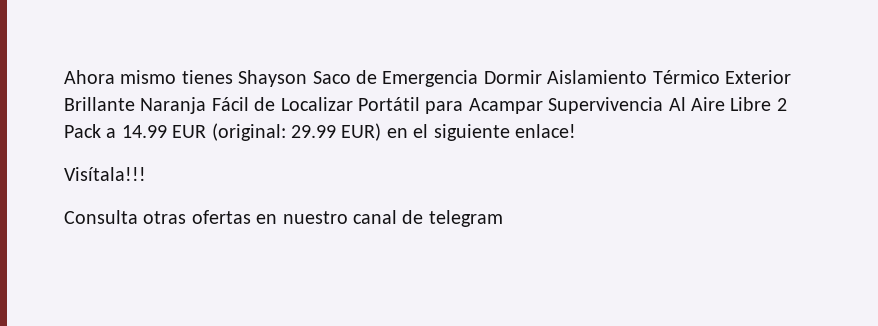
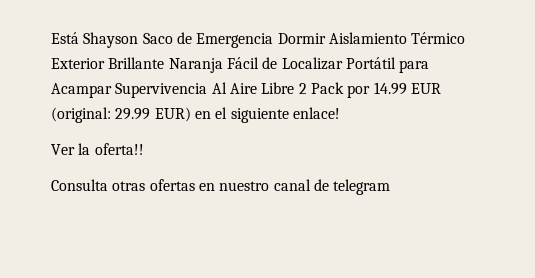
[64,70,233,84] Ahora mismo tienes -> [51,32,79,44] Está
[106,128,117,138] a -> [347,85,371,98] por
[64,167,146,181] Visítala!!! -> [51,143,144,155] Ver la oferta!!

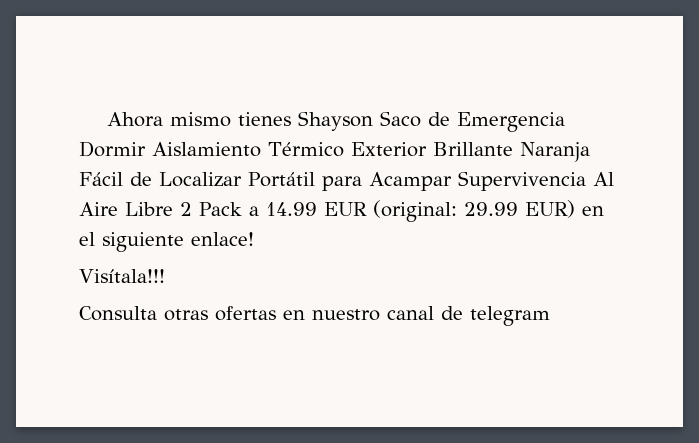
[51,32,79,44] Está -> [107,112,292,127] Ahora mismo tienes
[347,85,371,98] por -> [248,206,259,216] a
[51,143,144,155] Ver la oferta!! -> [79,269,165,283] Visítala!!!

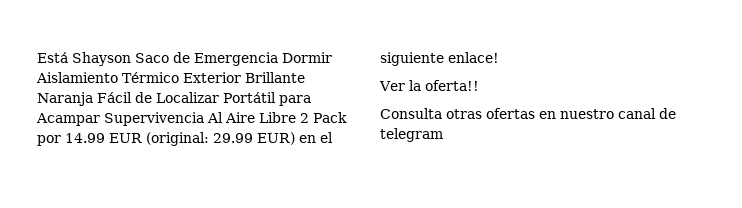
[107,112,292,127] Ahora mismo tienes -> [37,52,68,63] Está
[248,206,259,216] a -> [37,135,61,146] por
[79,269,165,283] Visítala!!! -> [379,80,479,91] Ver la oferta!!

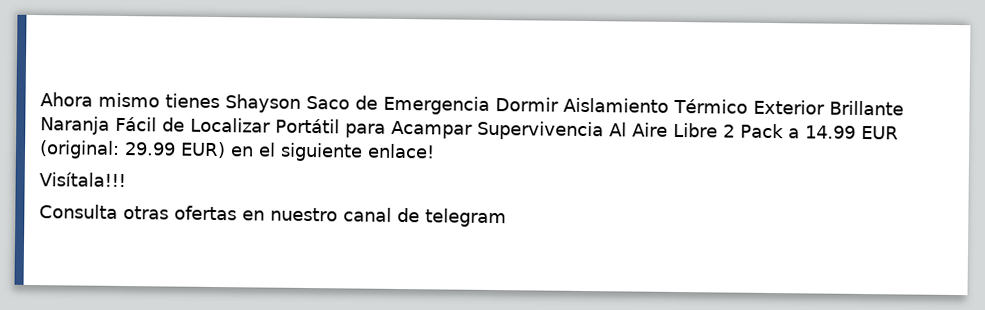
[37,52,68,63] Está -> [40,92,220,109] Ahora mismo tienes
[37,135,61,146] por -> [787,128,800,139] a
[379,80,479,91] Ver la oferta!! -> [39,172,126,188] Visítala!!!

